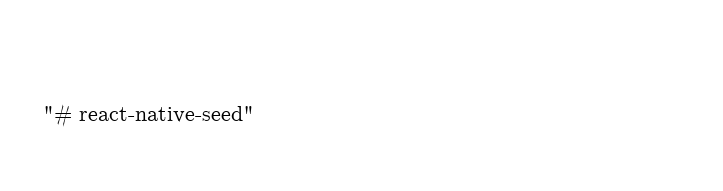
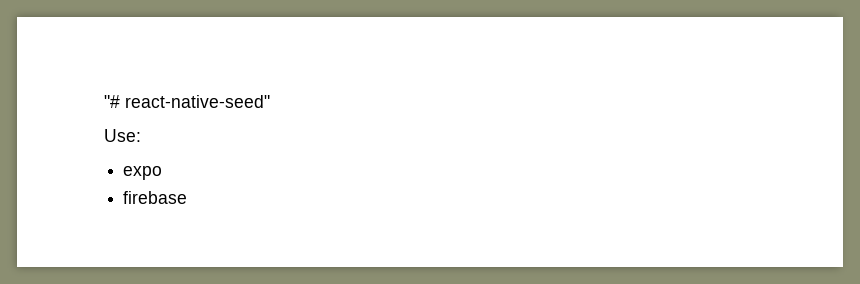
(254, 114) none -> [104,129,141,142] [123,166,163,180] [123,191,188,204] // Use: // expo // firebase

